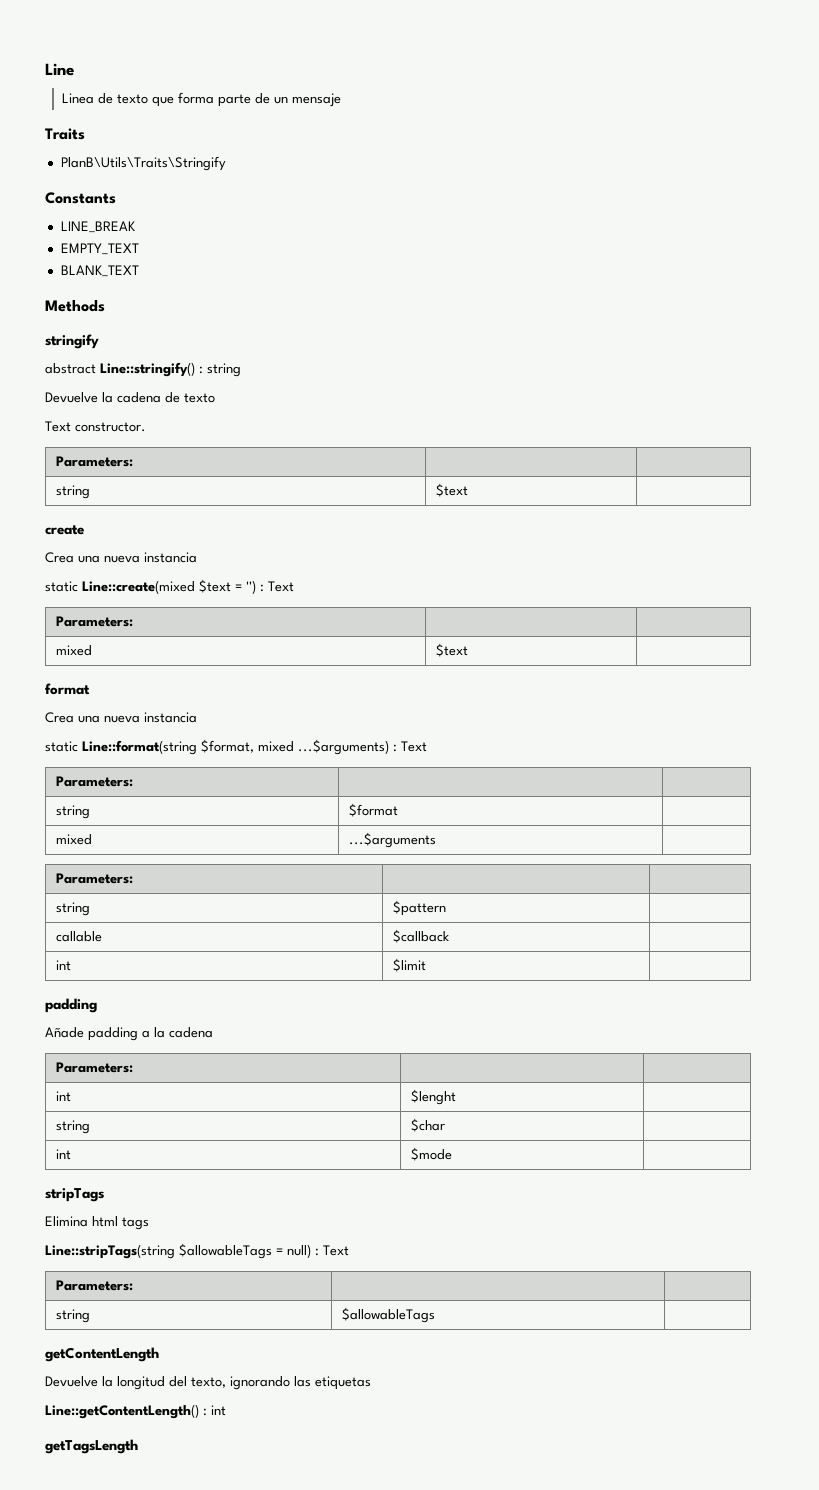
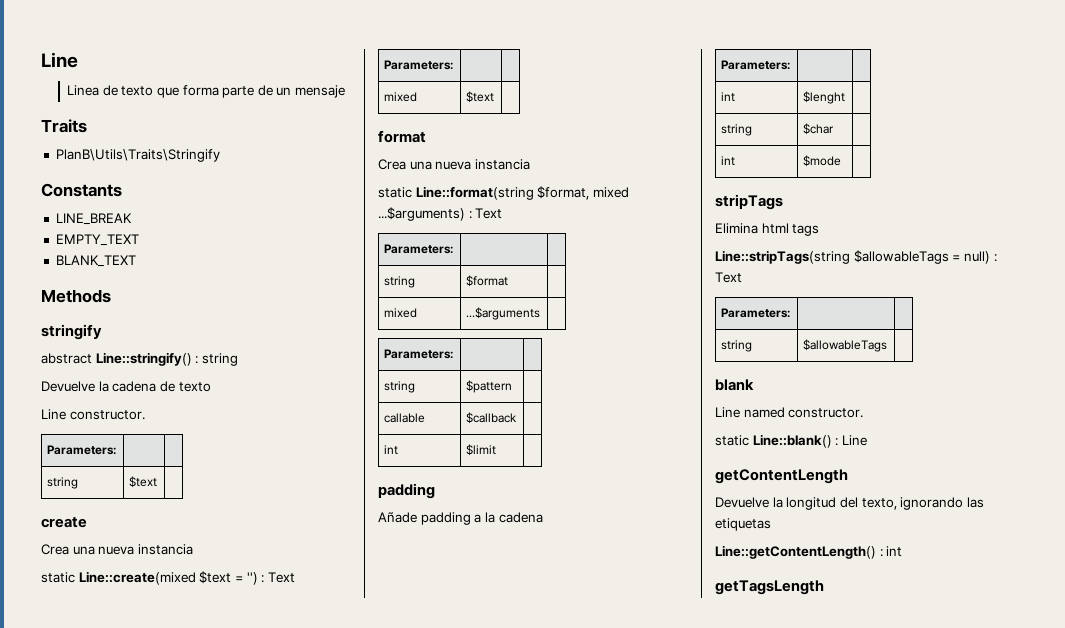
[45,421,71,432] Text -> [41,409,66,420] Line
(436, 1315) none -> [715,379,754,391] [715,407,864,418] [715,434,867,448] // blank // Line named constructor. // static Line::blank() : Line

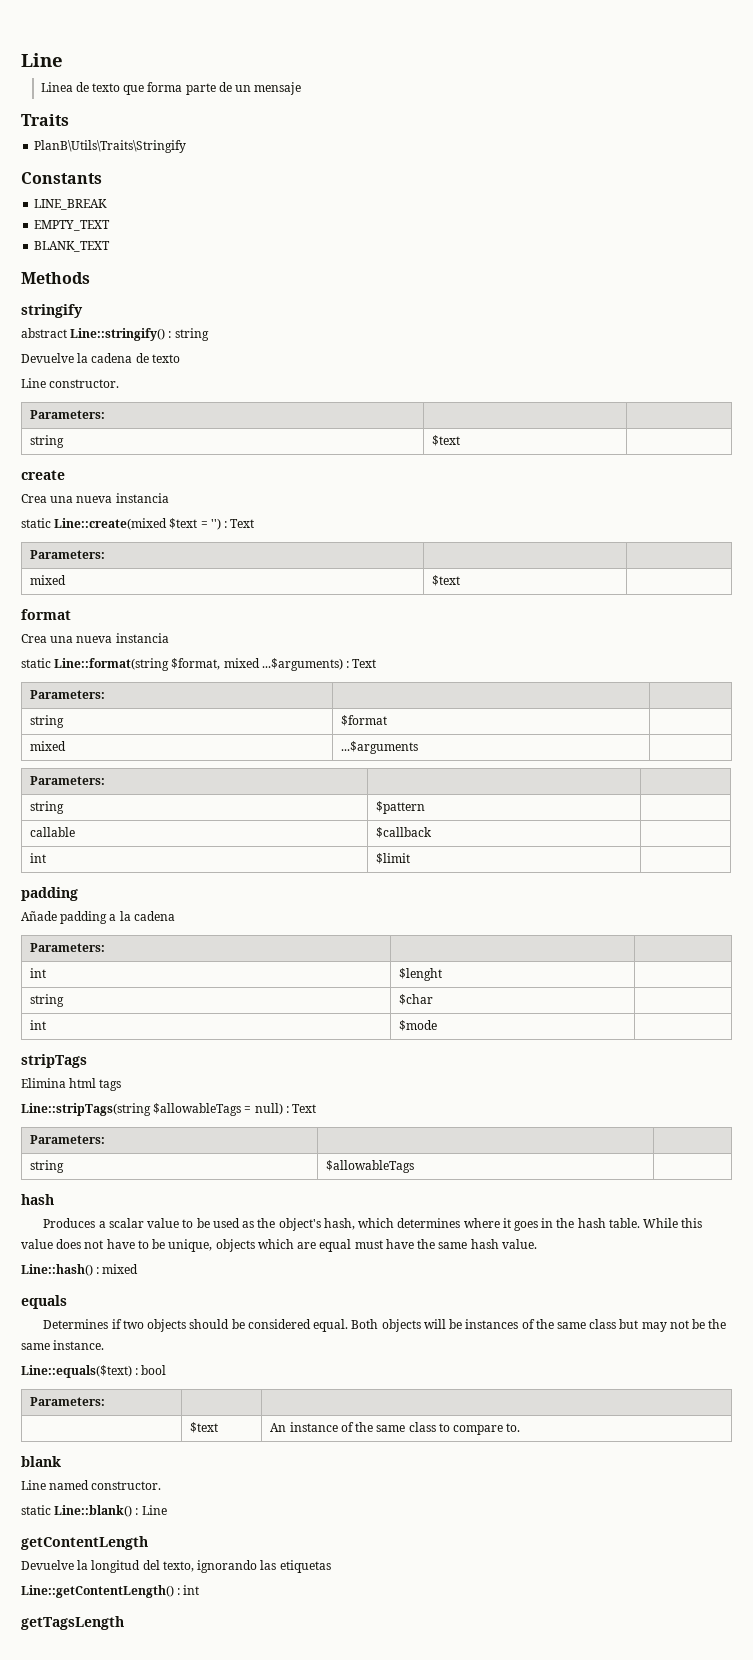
(888, 345) none -> [21,1194,54,1205] [43,1218,703,1231] [21,1239,537,1252] [21,1264,139,1276] [21,1295,67,1309] [43,1319,727,1332] [21,1340,105,1350] [21,1365,167,1378] [30,1397,106,1406] [190,1422,219,1433] [270,1422,521,1435] // hash // Produces a scalar value to be used as the object's hash, which determines where it goes in the hash table. While this value does not have to be unique, objects which are equal must have the same hash value. // Line::hash() : mixed // equals // Determines if two objects should be considered equal. Both objects will be instances of the same class but may not be the same instance. // Line::equals($text) : bool // Parameters: | | // | $text | An instance of the same class to compare to.

